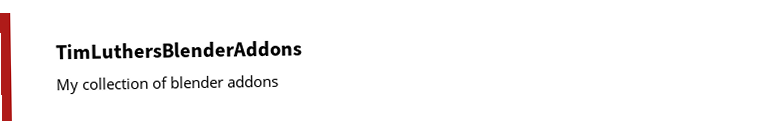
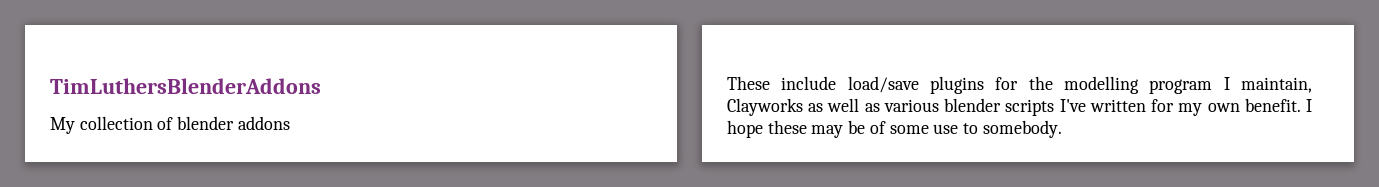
(280, 81) none -> [727,76,1312,94] [727,98,1312,116] [727,120,1062,138] // These include load/save plugins for the modelling program I maintain, Clayworks as well as various blender scripts I've written for my own benefit. I hope these may be of some use to somebody.

